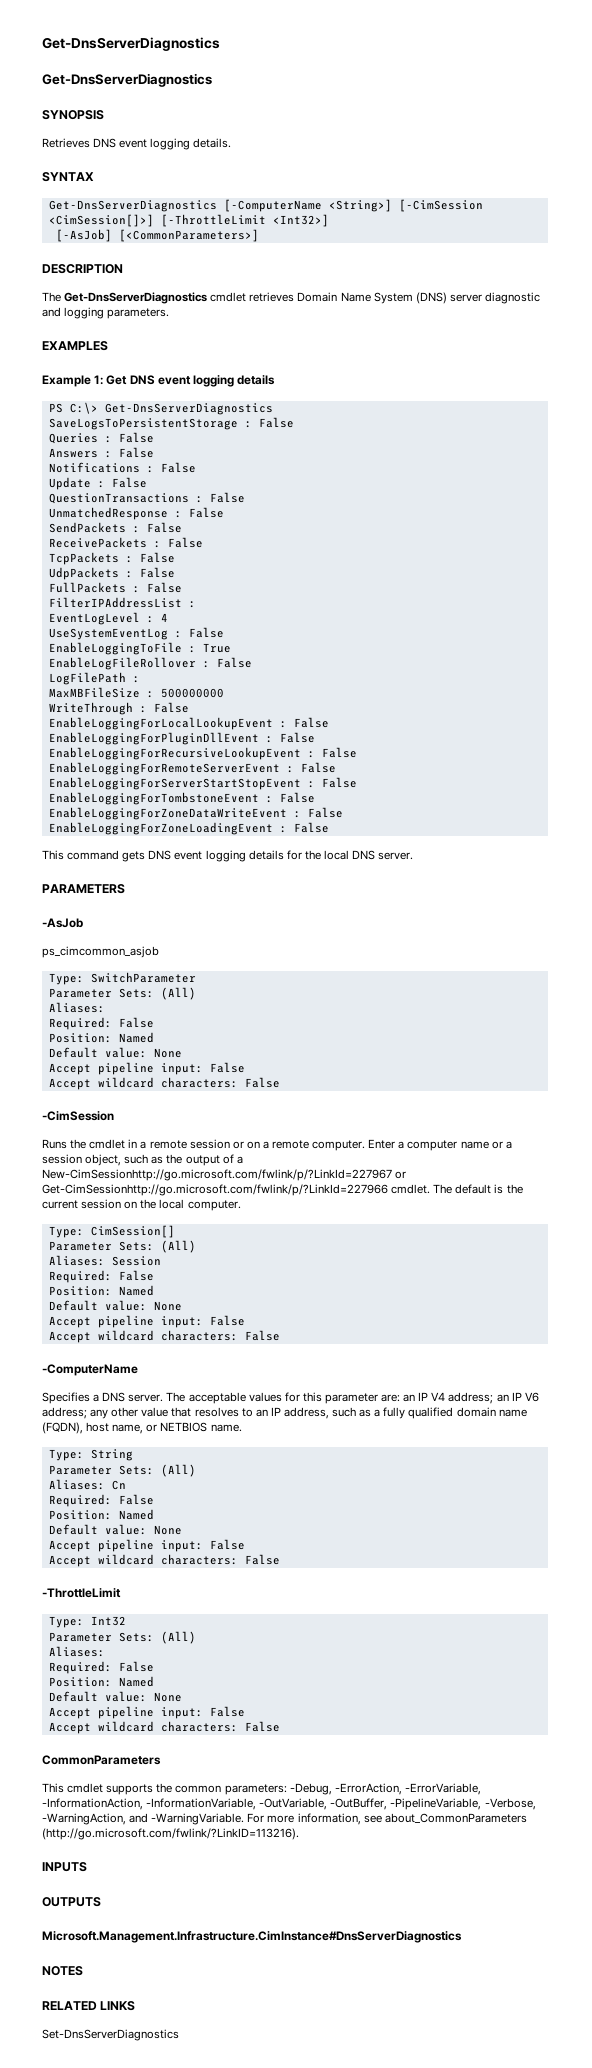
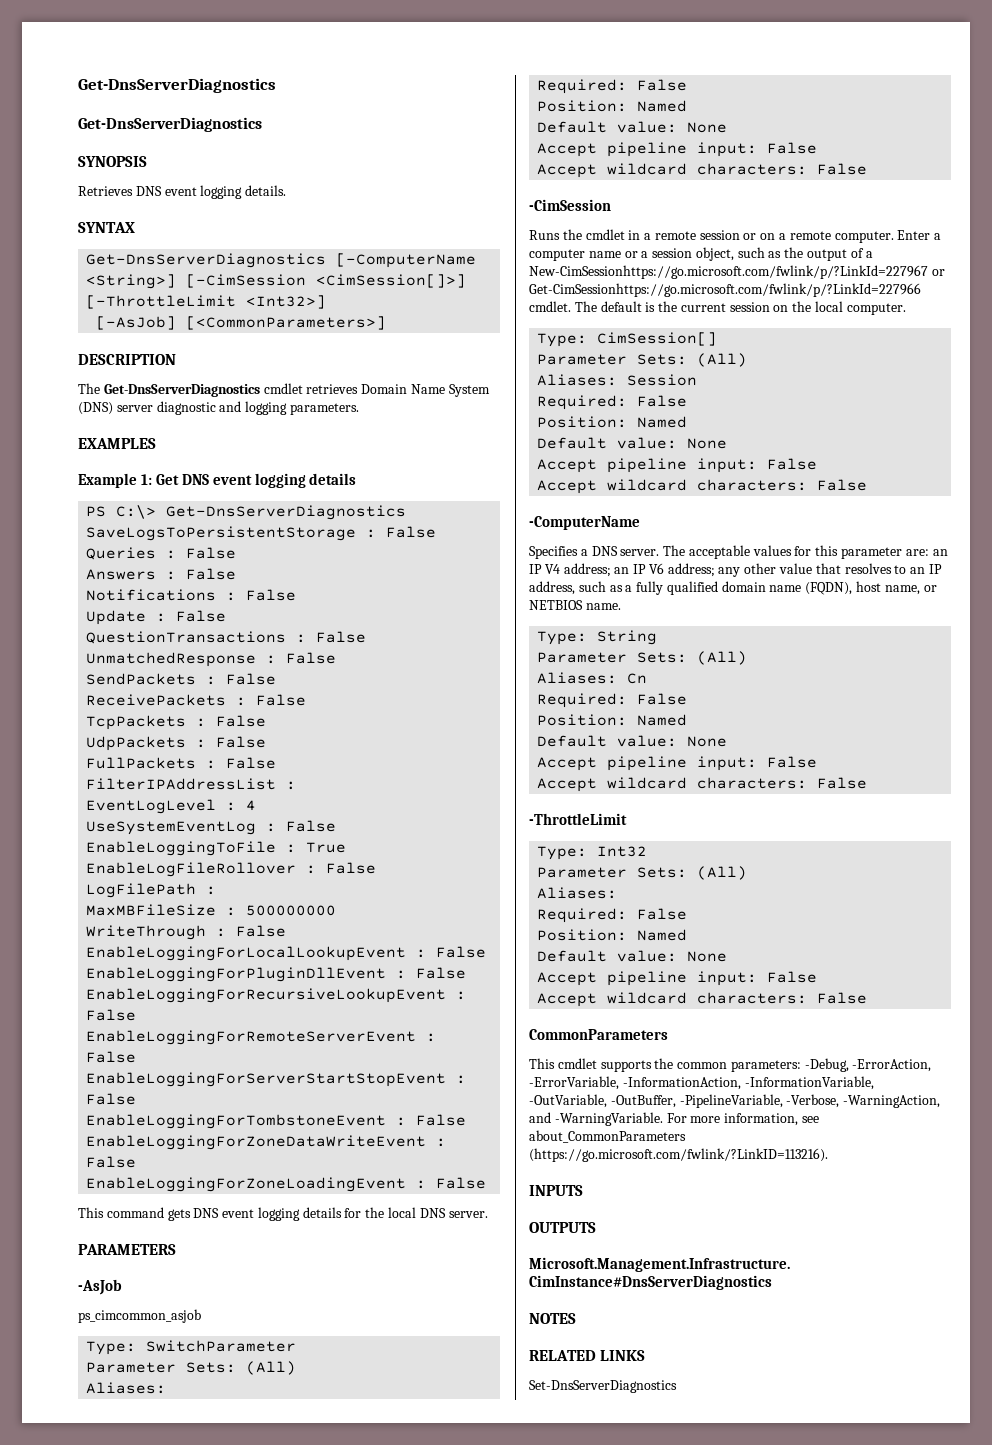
[42,1169,407,1181] [42,1184,388,1196] New-CimSessionhttp://go.microsoft.com/fwlink/p/?LinkId=227967 or Get-CimSessionhttp://go.microsoft.com/fwlink/p/?LinkId=227966 -> [529,265,945,279] [529,283,921,297] New-CimSessionhttps://go.microsoft.com/fwlink/p/?LinkId=227967 or Get-CimSessionhttps://go.microsoft.com/fwlink/p/?LinkId=227966
[42,1828,299,1840] (http://go.microsoft.com/fwlink/?LinkID=113216). -> [529,1148,828,1162] (https://go.microsoft.com/fwlink/?LinkID=113216).

